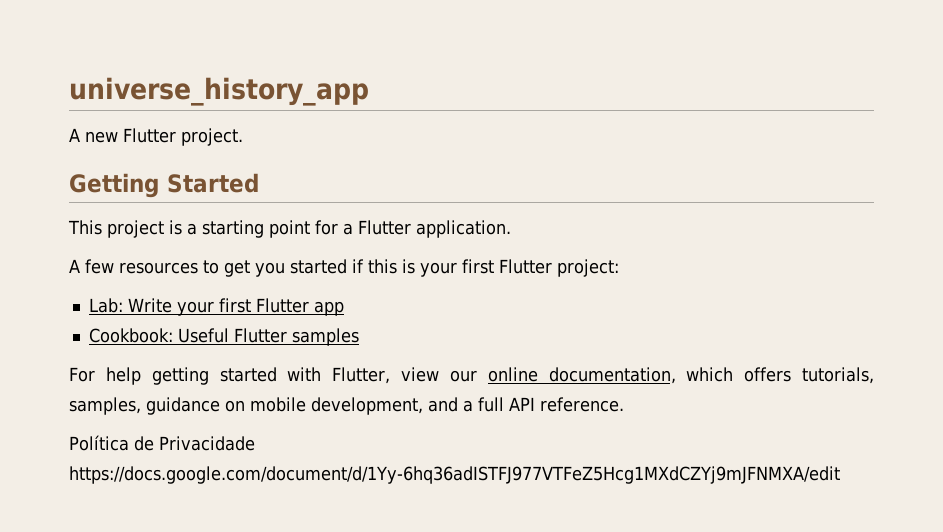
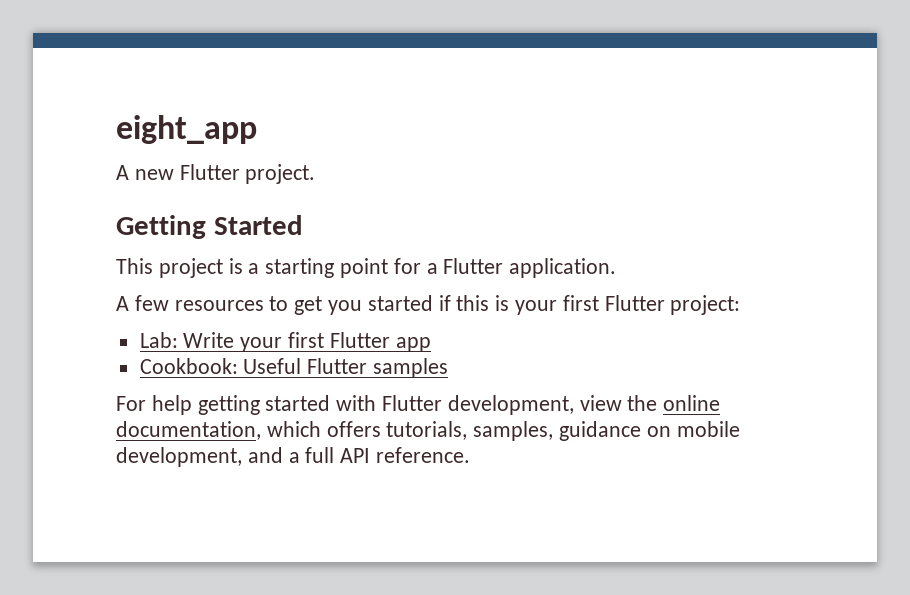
[69,77,369,106] universe_history_app -> [116,115,257,144] eight_app
[332,367,477,384] Flutter, view our -> [382,395,658,415] Flutter development, view the
[69,435,255,451] [69,466,840,484] // Política de Privacidade https://docs.google.com/document/d/1Yy-6hq36adISTFJ977VTFeZ5Hcg1MXdCZYj9mJFNMXA/edit -> (471, 455) none

